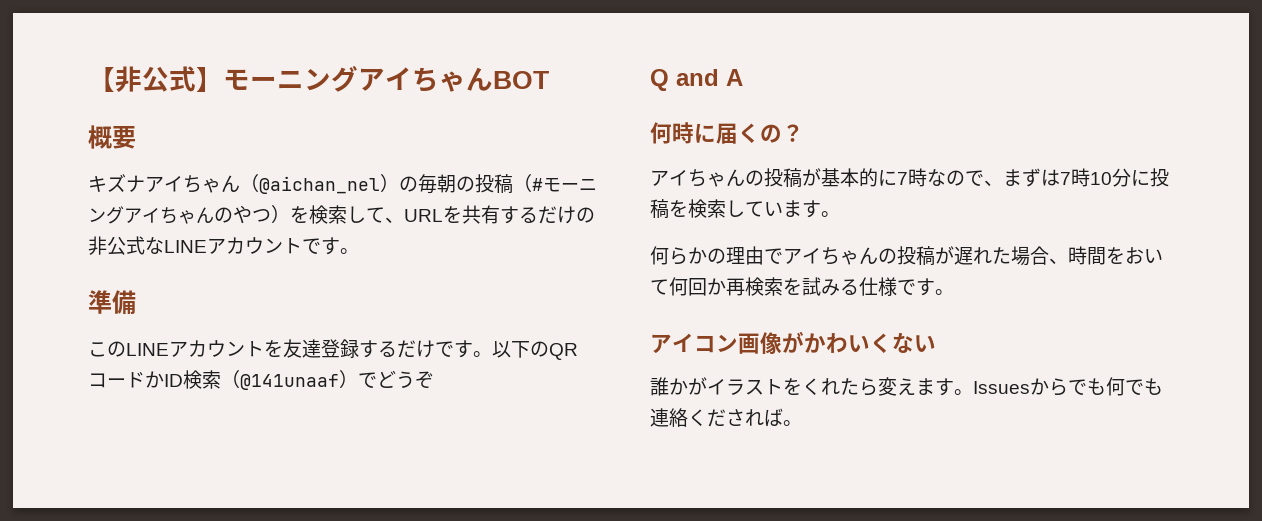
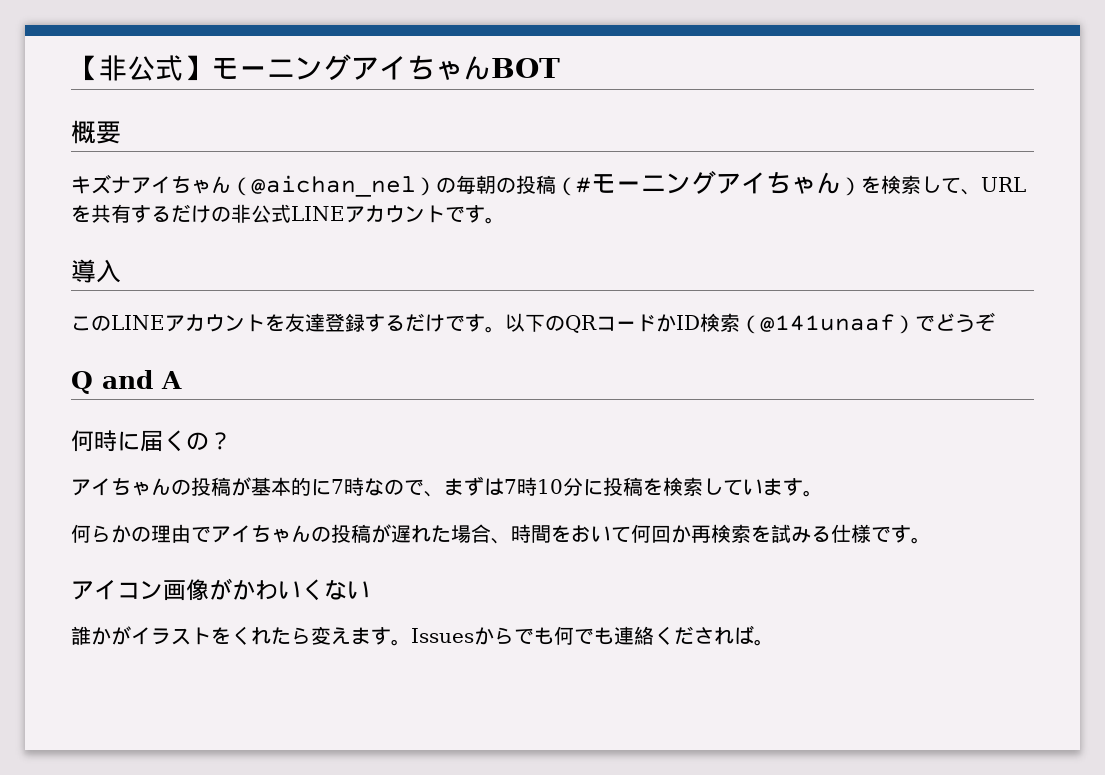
[214,205,271,224] のやつ -> (841, 183) none
[145,237,164,254] な -> (291, 213) none
[88,290,136,315] 準備 -> [71,259,121,283] 導入

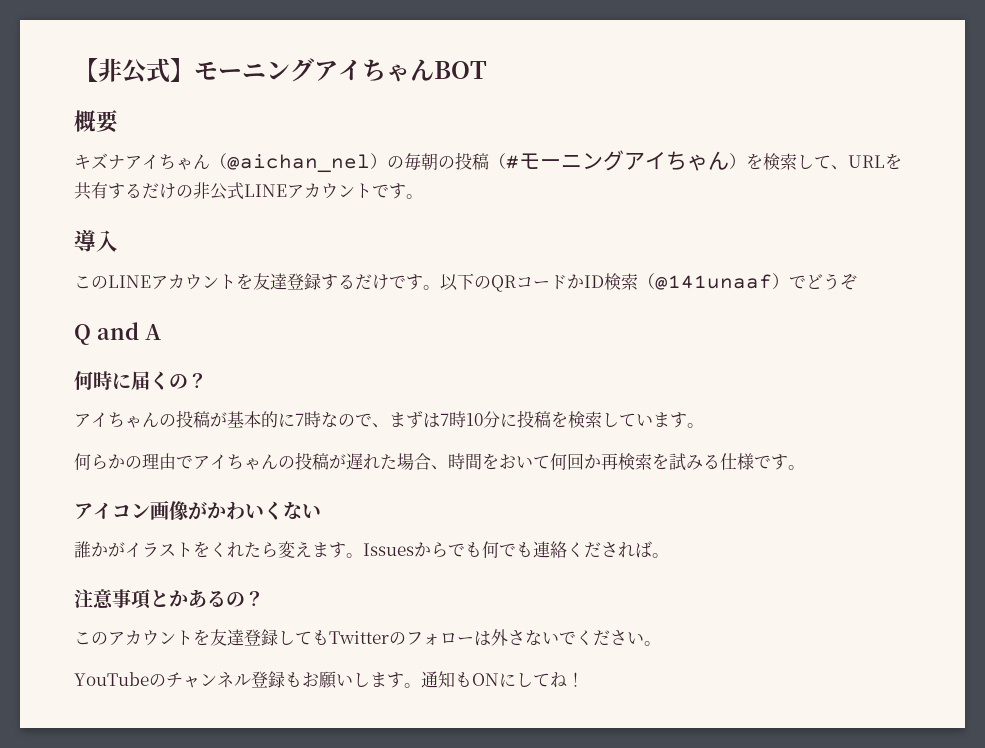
(774, 642) none -> [74,589,264,609] [74,629,661,646] [74,671,584,689] // 注意事項とかあるの？ // このアカウントを友達登録してもTwitterのフォローは外さないでください。 // YouTubeのチャンネル登録もお願いします。通知もONにしてね！

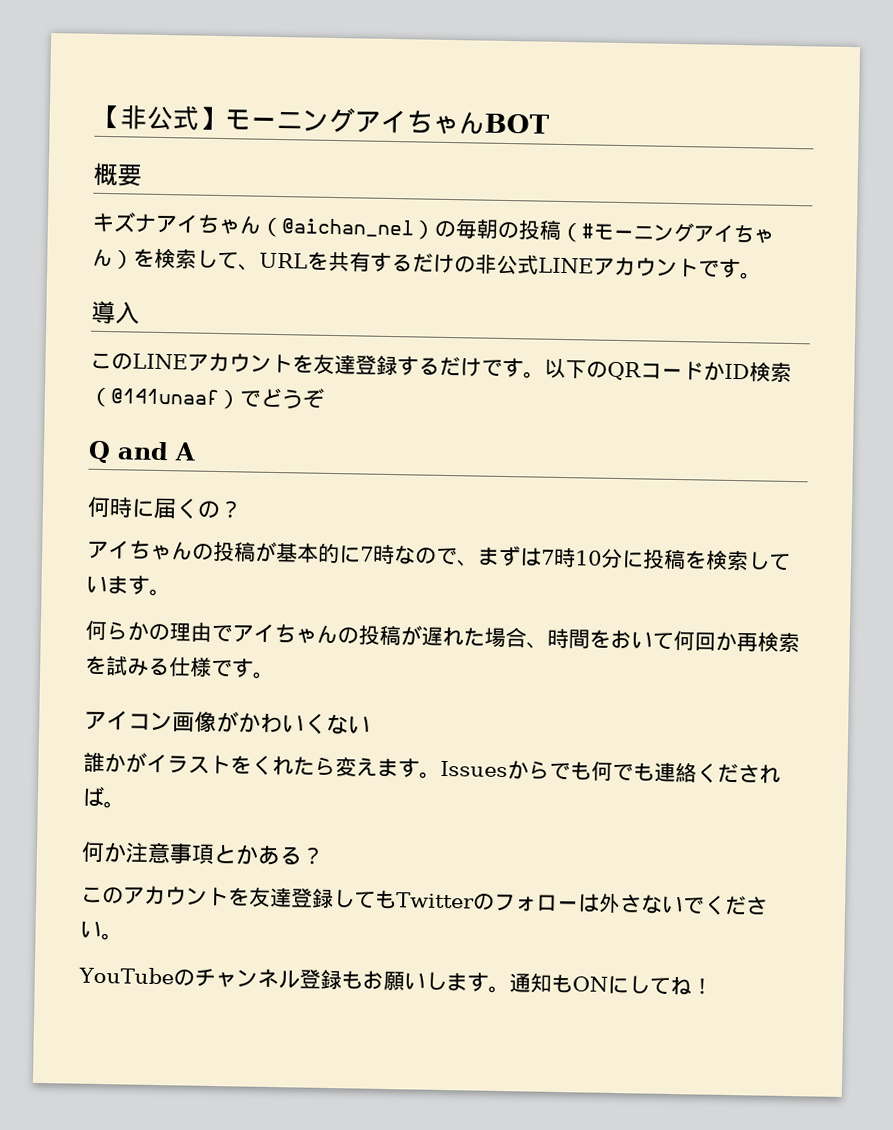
(669, 555) none -> [81,841,127,863] 何か
[226,592,245,607] の -> (303, 856) none

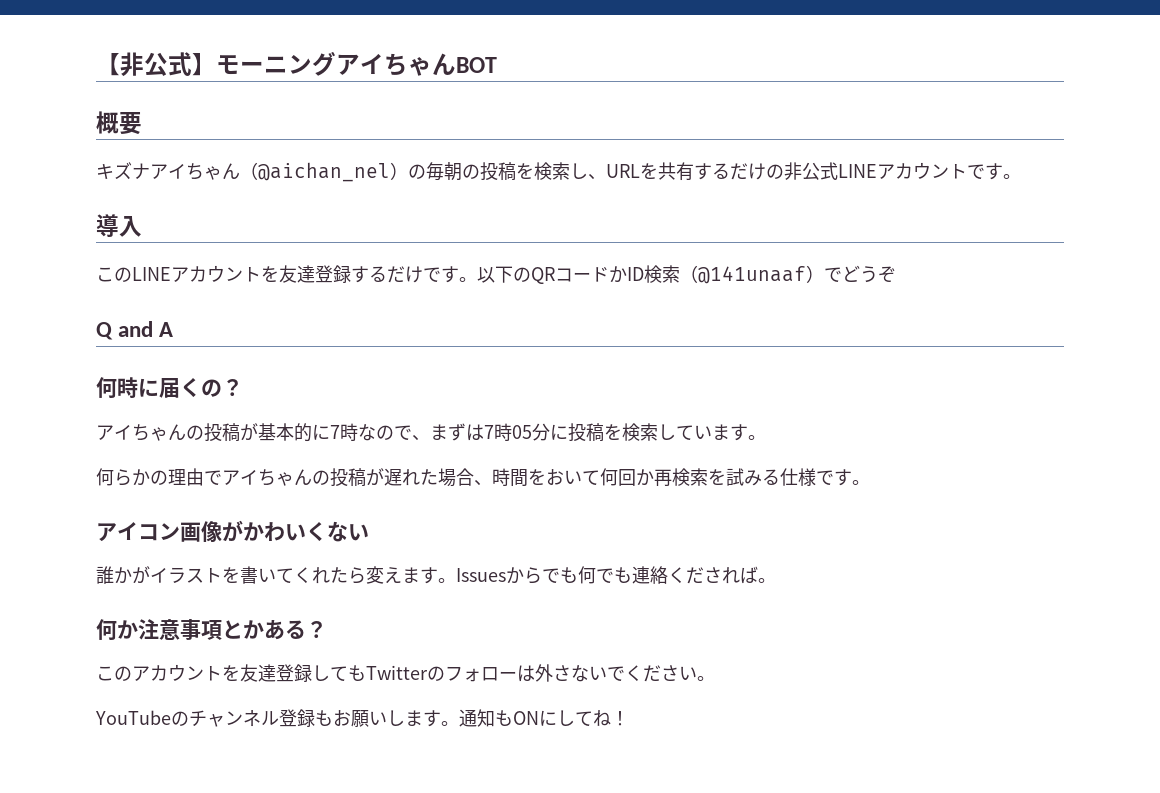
[560,221,774,244] [92,247,239,270] （#モーニングアイちゃん）を検索して -> [516,162,588,180] を検索し
[575,550,602,566] 10 -> [512,425,532,439] 05
(252, 765) none -> [240,566,294,584] 書いて

